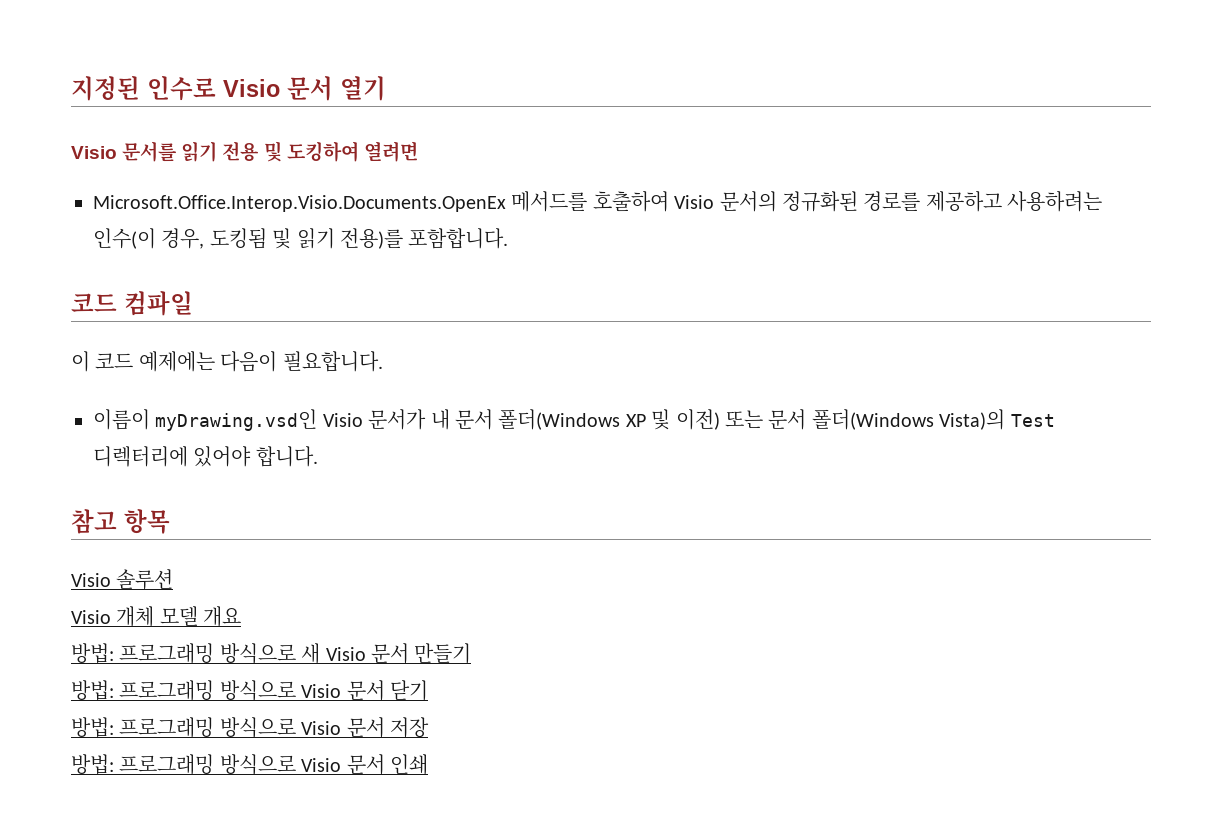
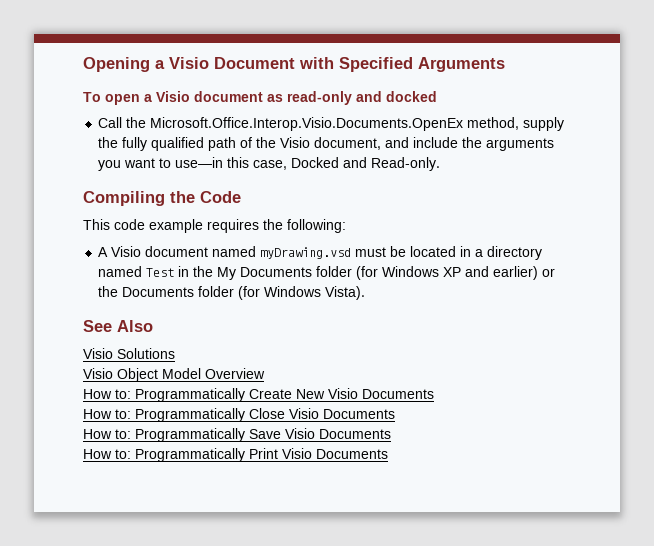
[71,76,386,101] [71,141,418,162] [93,191,1103,212] [93,228,509,249] [71,291,193,316] [71,351,383,372] [93,409,1055,431] [93,446,318,467] [71,509,170,534] [71,569,174,590] [71,606,242,627] [71,643,472,664] [71,680,428,701] [71,717,429,738] [71,754,428,775] 지정된 인수로 Visio 문서 열기 // Visio 문서를 읽기 전용 및 도킹하여 열려면 // Microsoft.Office.Interop.Visio.Documents.OpenEx 메서드를 호출하여 Visio 문서의 정규화된 경로를 제공하고 사용하려는 인수(이 경우, 도킹됨 및 읽기 전용)를 포함합니다. // 코드 컴파일 // 이 코드 예제에는 다음이 필요합니다. // 이름이 myDrawing.vsd인 Visio 문서가 내 문서 폴더(Windows XP 및 이전) 또는 문서 폴더(Windows Vista)의 Test 디렉터리에 있어야 합니다. // 참고 항목 // Visio 솔루션 // Visio 개체 모델 개요 // 방법: 프로그래밍 방식으로 새 Visio 문서 만들기 // 방법: 프로그래밍 방식으로 Visio 문서 닫기 // 방법: 프로그래밍 방식으로 Visio 문서 저장 // 방법: 프로그래밍 방식으로 Visio 문서 인쇄 -> [83,57,505,72] [83,91,437,105] [98,117,565,131] [98,137,555,151] [98,157,441,171] [83,191,241,206] [83,219,346,233] [98,246,543,260] [98,266,556,280] [98,286,366,300] [83,320,153,332] [83,348,175,359] [83,368,265,382] [83,388,434,402] [83,408,395,422] [83,428,391,442] [83,448,388,462] Opening a Visio Document with Specified Arguments // To open a Visio document as read-only and docked // Call the Microsoft.Office.Interop.Visio.Documents.OpenEx method, supply the fully qualified path of the Visio document, and include the arguments you want to use—in this case, Docked and Read-only. // Compiling the Code // This code example requires the following: // A Visio document named myDrawing.vsd must be located in a directory named Test in the My Documents folder (for Windows XP and earlier) or the Documents folder (for Windows Vista). // See Also // Visio Solutions // Visio Object Model Overview // How to: Programmatically Create New Visio Documents // How to: Programmatically Close Visio Documents // How to: Programmatically Save Visio Documents // How to: Programmatically Print Visio Documents

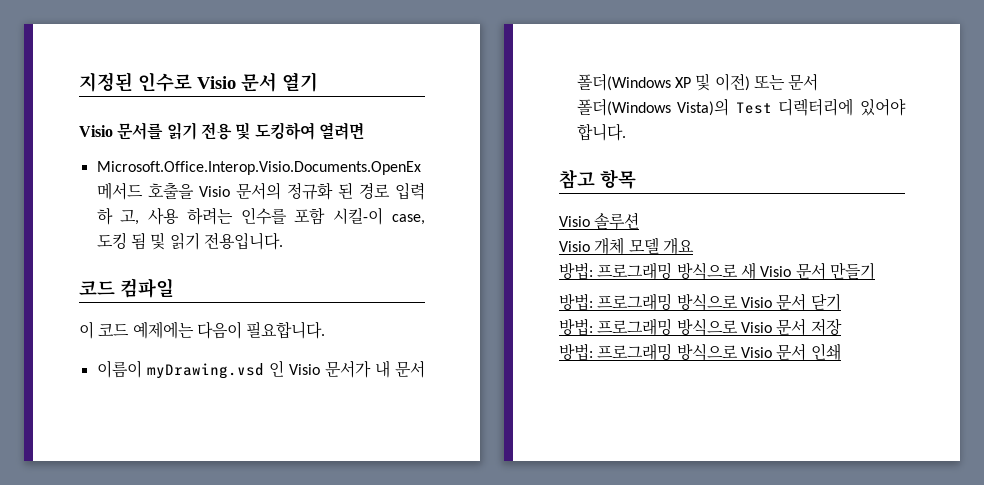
[83,57,505,72] [83,91,437,105] [98,117,565,131] [98,137,555,151] [98,157,441,171] [83,191,241,206] [83,219,346,233] [98,246,543,260] [98,266,556,280] [98,286,366,300] [83,320,153,332] [83,348,175,359] [83,368,265,382] [83,388,434,402] [83,408,395,422] [83,428,391,442] [83,448,388,462] Opening a Visio Document with Specified Arguments // To open a Visio document as read-only and docked // Call the Microsoft.Office.Interop.Visio.Documents.OpenEx method, supply the fully qualified path of the Visio document, and include the arguments you want to use—in this case, Docked and Read-only. // Compiling the Code // This code example requires the following: // A Visio document named myDrawing.vsd must be located in a directory named Test in the My Documents folder (for Windows XP and earlier) or the Documents folder (for Windows Vista). // See Also // Visio Solutions // Visio Object Model Overview // How to: Programmatically Create New Visio Documents // How to: Programmatically Close Visio Documents // How to: Programmatically Save Visio Documents // How to: Programmatically Print Visio Documents -> [79,72,318,92] [79,122,364,140] [96,161,421,175] [96,182,426,200] [96,207,425,225] [96,232,283,250] [79,278,174,298] [79,321,326,339] [96,360,425,379] [576,73,819,91] [576,98,906,116] [576,123,626,141] [559,169,636,189] [559,212,640,230] [559,237,694,255] [559,262,875,280] [559,293,841,311] [559,318,842,336] [559,343,841,361] 지정된 인수로 Visio 문서 열기 // Visio 문서를 읽기 전용 및 도킹하여 열려면 // Microsoft.Office.Interop.Visio.Documents.OpenEx 메서드 호출을 Visio 문서의 정규화 된 경로 입력 하 고, 사용 하려는 인수를 포함 시킬-이 case, 도킹 됨 및 읽기 전용입니다. // 코드 컴파일 // 이 코드 예제에는 다음이 필요합니다. // 이름이 myDrawing.vsd 인 Visio 문서가 내 문서 폴더(Windows XP 및 이전) 또는 문서 폴더(Windows Vista)의 Test 디렉터리에 있어야 합니다. // 참고 항목 // Visio 솔루션 // Visio 개체 모델 개요 // 방법: 프로그래밍 방식으로 새 Visio 문서 만들기 // 방법: 프로그래밍 방식으로 Visio 문서 닫기 // 방법: 프로그래밍 방식으로 Visio 문서 저장 // 방법: 프로그래밍 방식으로 Visio 문서 인쇄

